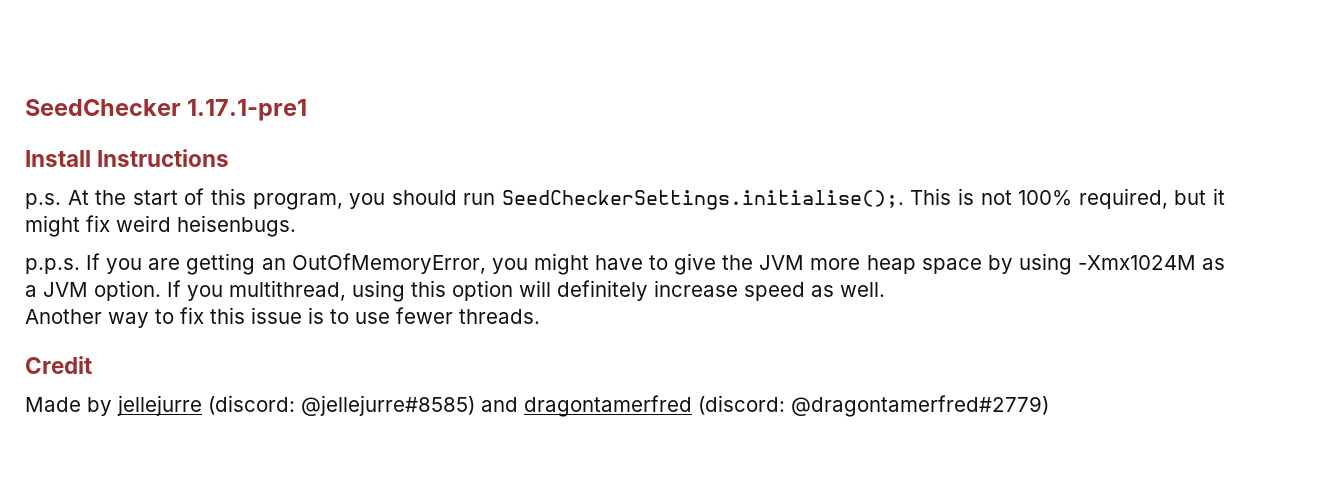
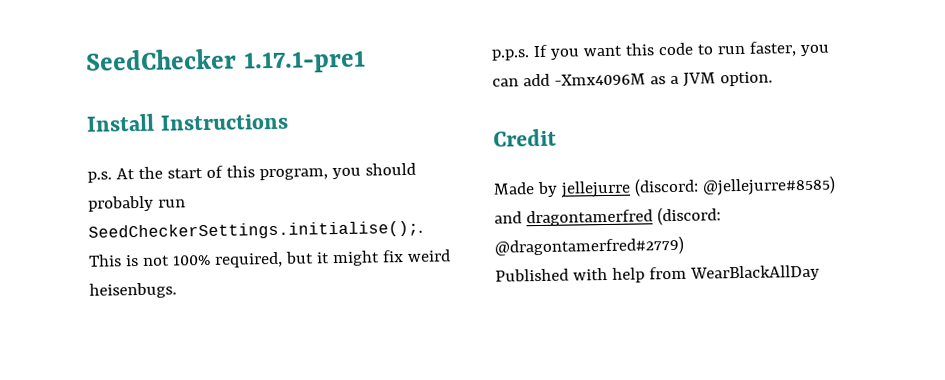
(457, 197) none -> [88,195,154,212] probably
[148,253,1225,275] [25,280,885,302] [25,307,540,328] are getting an OutOfMemoryError, you might have to give the JVM more heap space by using -Xmx1024M as a JVM option. If you multithread, using this option will definitely increase speed as well. // Another way to fix this issue is to use fewer threads. -> [582,41,830,57] [492,71,773,87] want this code to run faster, you can add -Xmx4096M as a JVM option.
(1049, 406) none -> [495,264,820,283] // Published with help from WearBlackAllDay

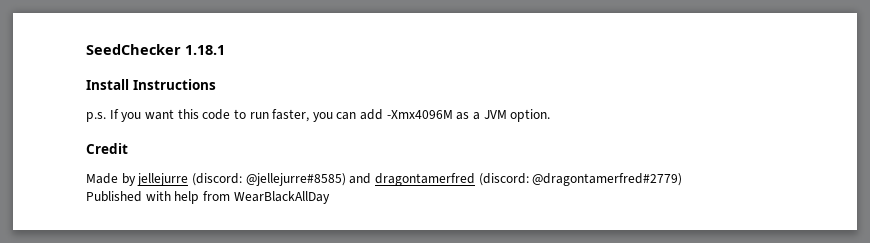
[242,50,366,74] 1.17.1-pre1 -> [185,45,225,55] 1.18.1
[115,162,416,181] [88,195,186,212] [88,220,423,241] [88,249,451,268] [89,282,177,299] [491,49,530,61] At the start of this program, you should probably run SeedCheckerSettings.initialise();. This is not 100% required, but it might fix weird heisenbugs. // p.p.s. -> (106, 117) none

